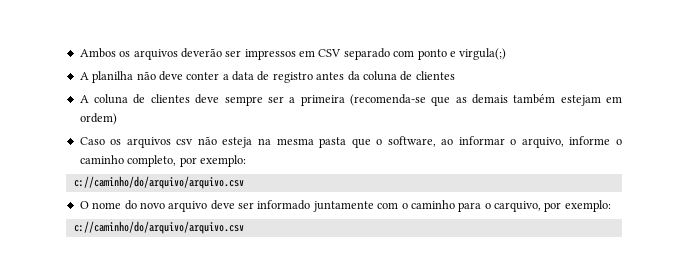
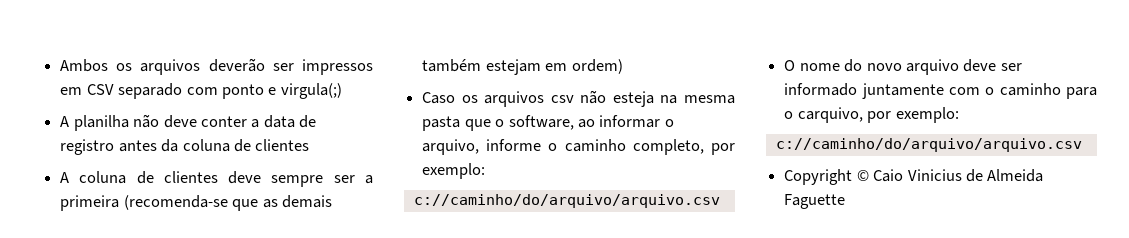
(244, 227) none -> [784,169,1044,185] [784,194,846,209] // Copyright © Caio Vinicius de Almeida Faguette

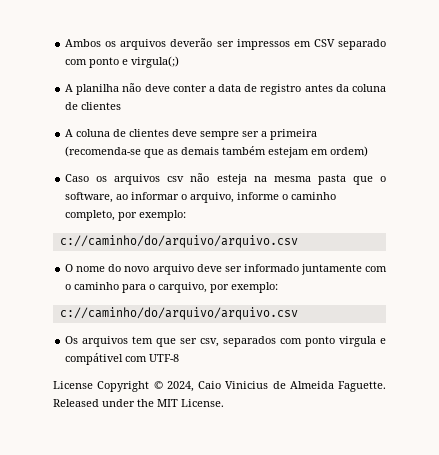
(1082, 145) none -> [65,336,387,347] [65,353,180,365] [53,381,93,389] Os arquivos tem que ser csv, separados com ponto virgula e compátivel com UTF-8 // License
(869, 175) none -> [166,381,194,392] 2024,
[784,194,846,209] Faguette -> [338,381,386,392] [53,399,224,407] Faguette. Released under the MIT License.

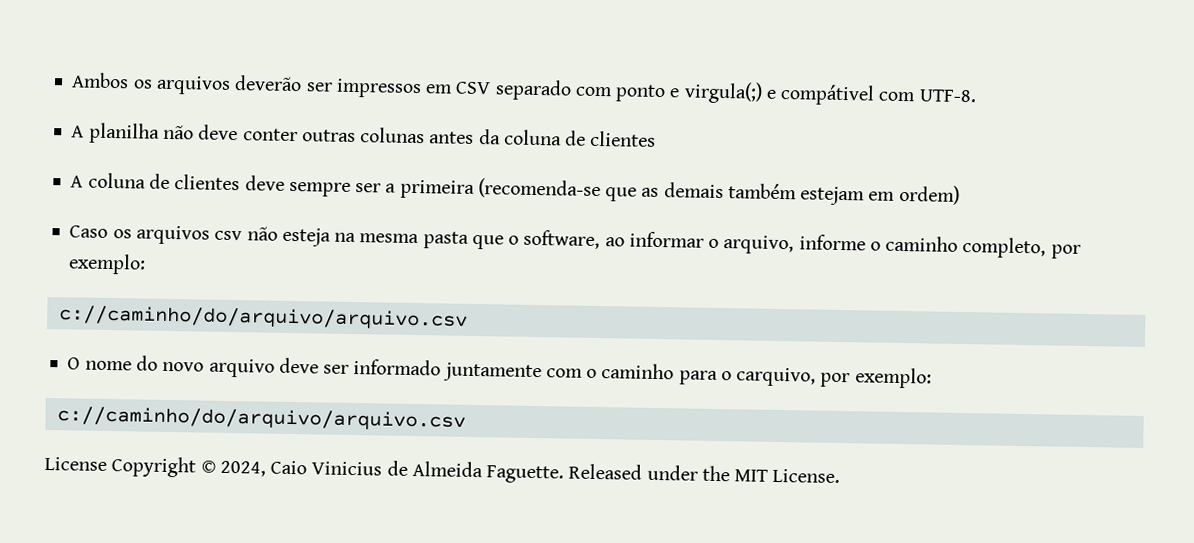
(180, 62) none -> [765,83,977,106] e compátivel com UTF-8.
[208,84,302,95] a data de registro -> [301,127,426,144] outras colunas
[65,336,387,347] [65,353,180,365] // Os arquivos tem que ser csv, separados com ponto virgula e compátivel com UTF-8 -> (466, 418) none

